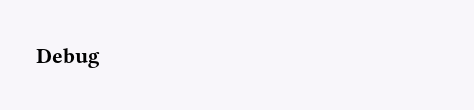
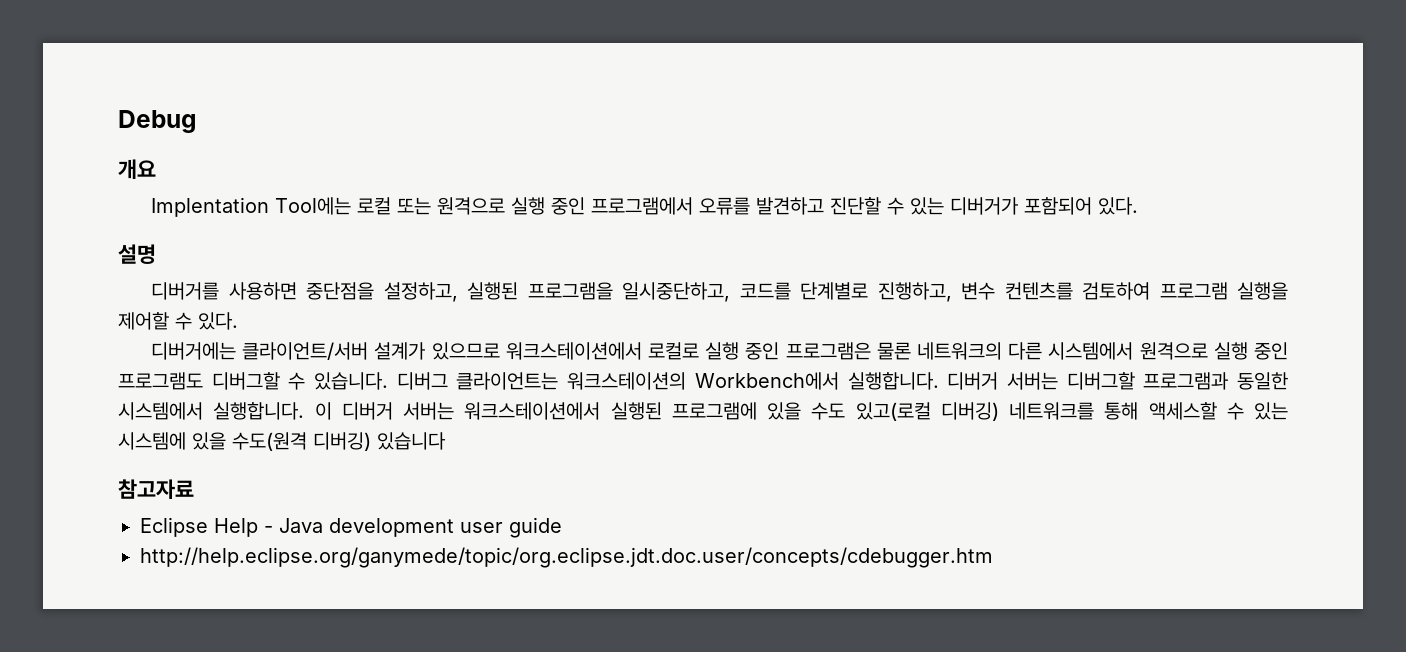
(100, 58) none -> [118,159,156,179] [151,197,1139,217] [118,244,156,264] [151,282,1288,302] [118,312,238,330] [151,342,1288,360] [118,372,1288,390] [118,402,1288,421] [118,432,446,451] [118,479,194,499] [140,517,562,538] [140,547,993,568] // 개요 // Implentation Tool에는 로컬 또는 원격으로 실행 중인 프로그램에서 오류를 발견하고 진단할 수 있는 디버거가 포함되어 있다. // 설명 // 디버거를 사용하면 중단점을 설정하고, 실행된 프로그램을 일시중단하고, 코드를 단계별로 진행하고, 변수 컨텐츠를 검토하여 프로그램 실행을 제어할 수 있다. // 디버거에는 클라이언트/서버 설계가 있으므로 워크스테이션에서 로컬로 실행 중인 프로그램은 물론 네트워크의 다른 시스템에서 원격으로 실행 중인 프로그램도 디버그할 수 있습니다. 디버그 클라이언트는 워크스테이션의 Workbench에서 실행합니다. 디버거 서버는 디버그할 프로그램과 동일한 시스템에서 실행합니다. 이 디버거 서버는 워크스테이션에서 실행된 프로그램에 있을 수도 있고(로컬 디버깅) 네트워크를 통해 액세스할 수 있는 시스템에 있을 수도(원격 디버깅) 있습니다 // 참고자료 // Eclipse Help - Java development user guide // http://help.eclipse.org/ganymede/topic/org.eclipse.jdt.doc.user/concepts/cdebugger.htm

